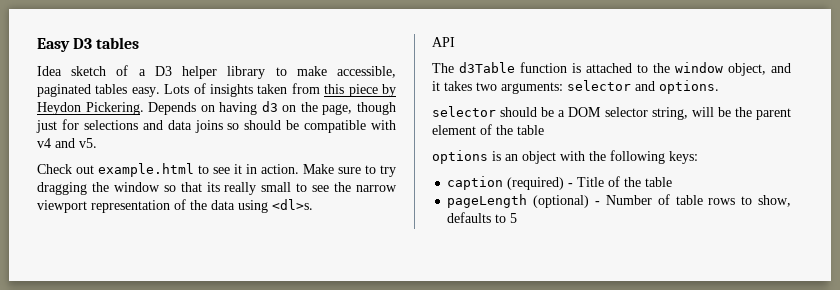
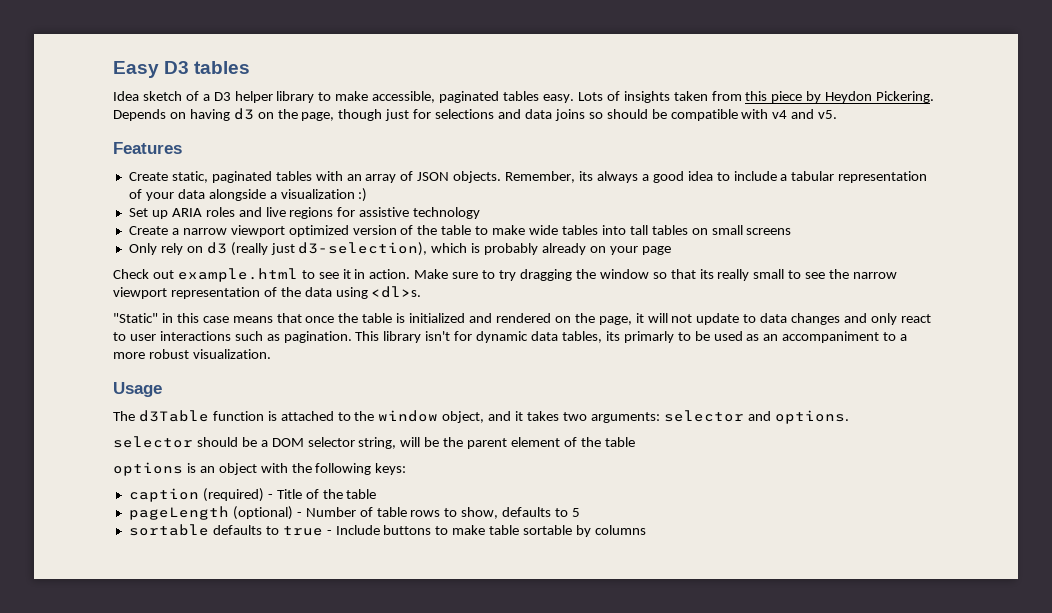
(97, 143) none -> [113,142,182,154] [128,171,928,183] [128,188,368,202] [128,207,481,219] [128,225,792,237] [128,242,671,256] // Features // Create static, paginated tables with an array of JSON objects. Remember, its always a good idea to include a tabular representation of your data alongside a visualization :) // Set up ARIA roles and live regions for assistive technology // Create a narrow viewport optimized version of the table to make wide tables into tall tables on small screens // Only rely on d3 (really just d3-selection), which is probably already on your page
[432,37,455,47] API -> [113,313,931,325] [113,331,908,343] [113,349,271,359] [113,382,162,397] "Static" in this case means that once the table is initialized and rendered on the page, it will not update to data changes and only react to user interactions such as pagination. This library isn't for dynamic data tables, its primarly to be used as an accompaniment to a more robust visualization. // Usage
(518, 218) none -> [128,524,646,537] // sortable defaults to true - Include buttons to make table sortable by columns

